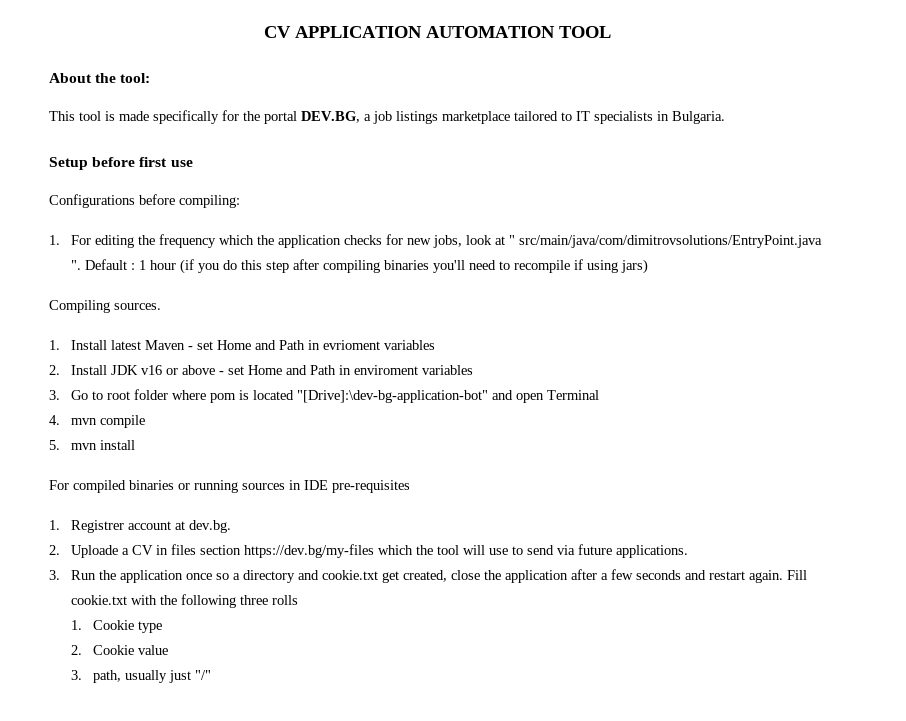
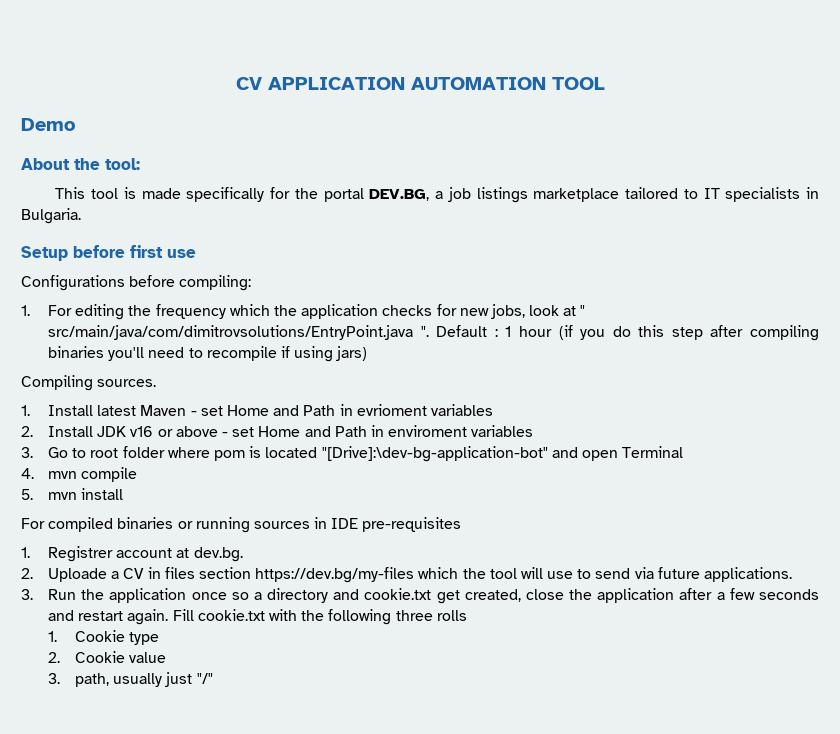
(611, 32) none -> [21,118,75,131] // Demo

